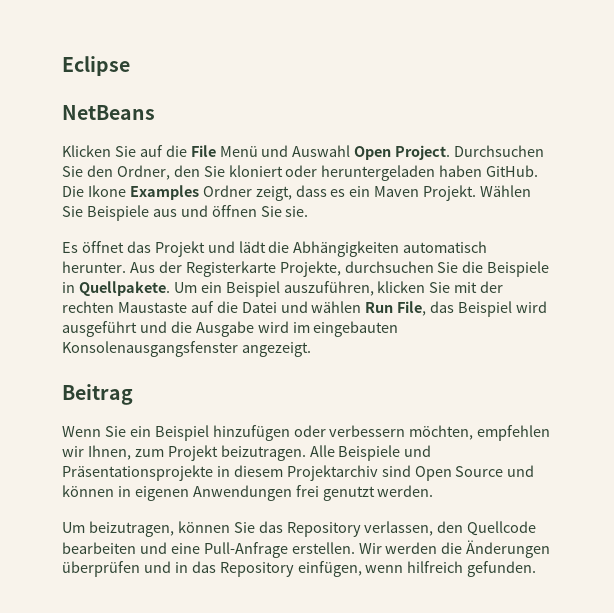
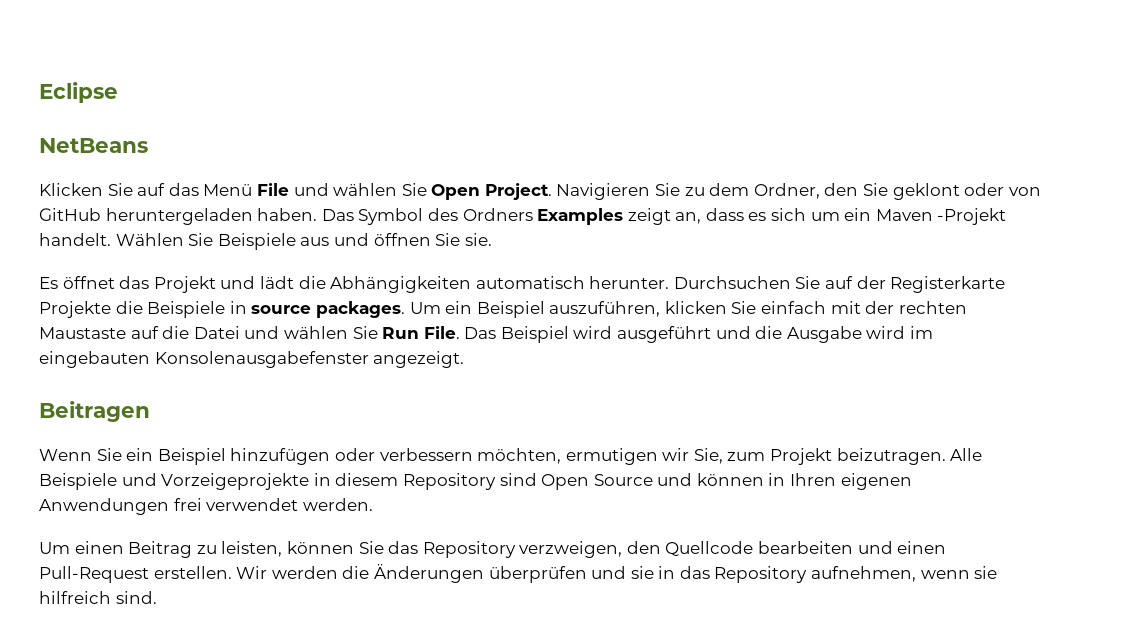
[165,145,545,160] [62,165,539,181] [62,185,477,201] die File Menü und Auswahl Open Project. Durchsuchen Sie den Ordner, den Sie kloniert oder heruntergeladen haben GitHub. Die Ikone Examples Ordner zeigt, dass es ein Maven Projekt. -> [168,183,1041,200] [39,208,1007,225] [39,233,111,246] das Menü File und wählen Sie Open Project. Navigieren Sie zu dem Ordner, den Sie geklont oder von GitHub heruntergeladen haben. Das Symbol des Ordners Examples zeigt an, dass es sich um ein Maven -Projekt handelt.
[129,261,459,277] Aus der Registerkarte Projekte, durchsuchen Sie -> [673,276,1006,293] [39,301,111,318] Durchsuchen Sie auf der Registerkarte Projekte
[78,281,170,296] Quellpakete. -> [251,301,405,318] source packages.
(451, 287) none -> [761,301,827,314] einfach
[365,301,455,316] Run File, das -> [352,326,497,339] Sie Run File. Das
[62,341,238,357] Konsolenausgangsfenster -> [154,351,369,368] Konsolenausgabefenster
[62,384,133,405] Beitrag -> [39,401,150,422] Beitragen
[477,425,551,441] [62,445,131,460] empfehlen wir Ihnen, -> [565,448,723,465] ermutigen wir Sie,
[62,465,213,481] Präsentationsprojekte -> [161,473,310,490] Vorzeigeprojekte
[286,465,378,481] Projektarchiv -> [402,473,496,490] Repository
(131, 491) none -> [790,473,837,486] Ihren
[322,486,375,501] genutzt -> [206,498,299,511] verwendet
[88,521,174,537] beizutragen, -> [74,541,283,558] einen Beitrag zu leisten,
[364,521,434,536] verlassen, -> [519,541,623,558] verzweigen,
[170,542,288,558] eine Pull-Anfrage -> [897,541,947,554] [39,566,149,583] einen Pull-Request
(171, 567) none -> [630,566,654,579] sie
[297,561,537,577] einfügen, wenn hilfreich gefunden. -> [811,566,998,582] [39,591,157,604] aufnehmen, wenn sie hilfreich sind.

